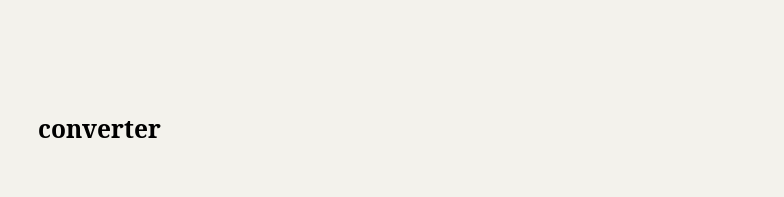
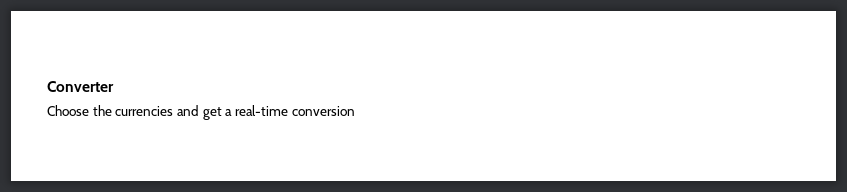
[38,121,161,138] converter -> [47,81,114,92] [47,105,355,120] Converter // Choose the currencies and get a real-time conversion

